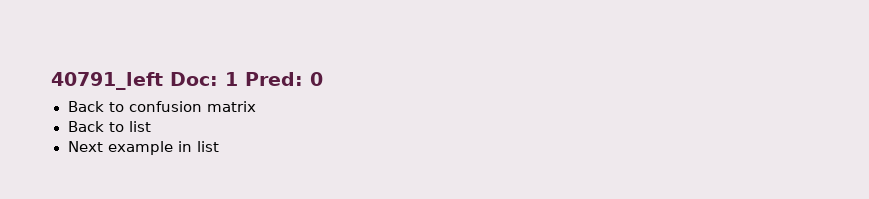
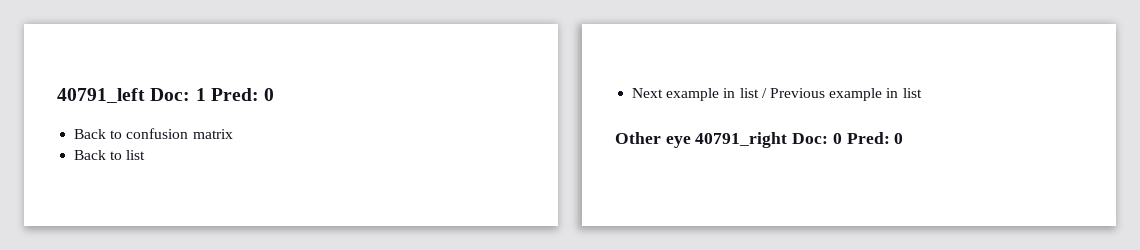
(219, 146) none -> [761,88,922,101] [615,132,904,148] / Previous example in list // Other eye 40791_right Doc: 0 Pred: 0

